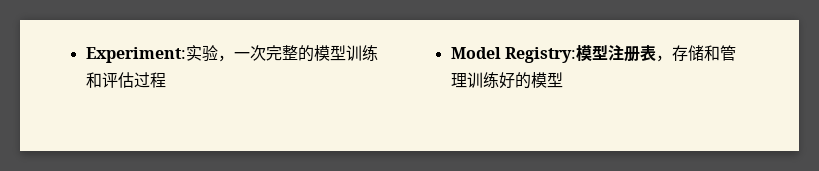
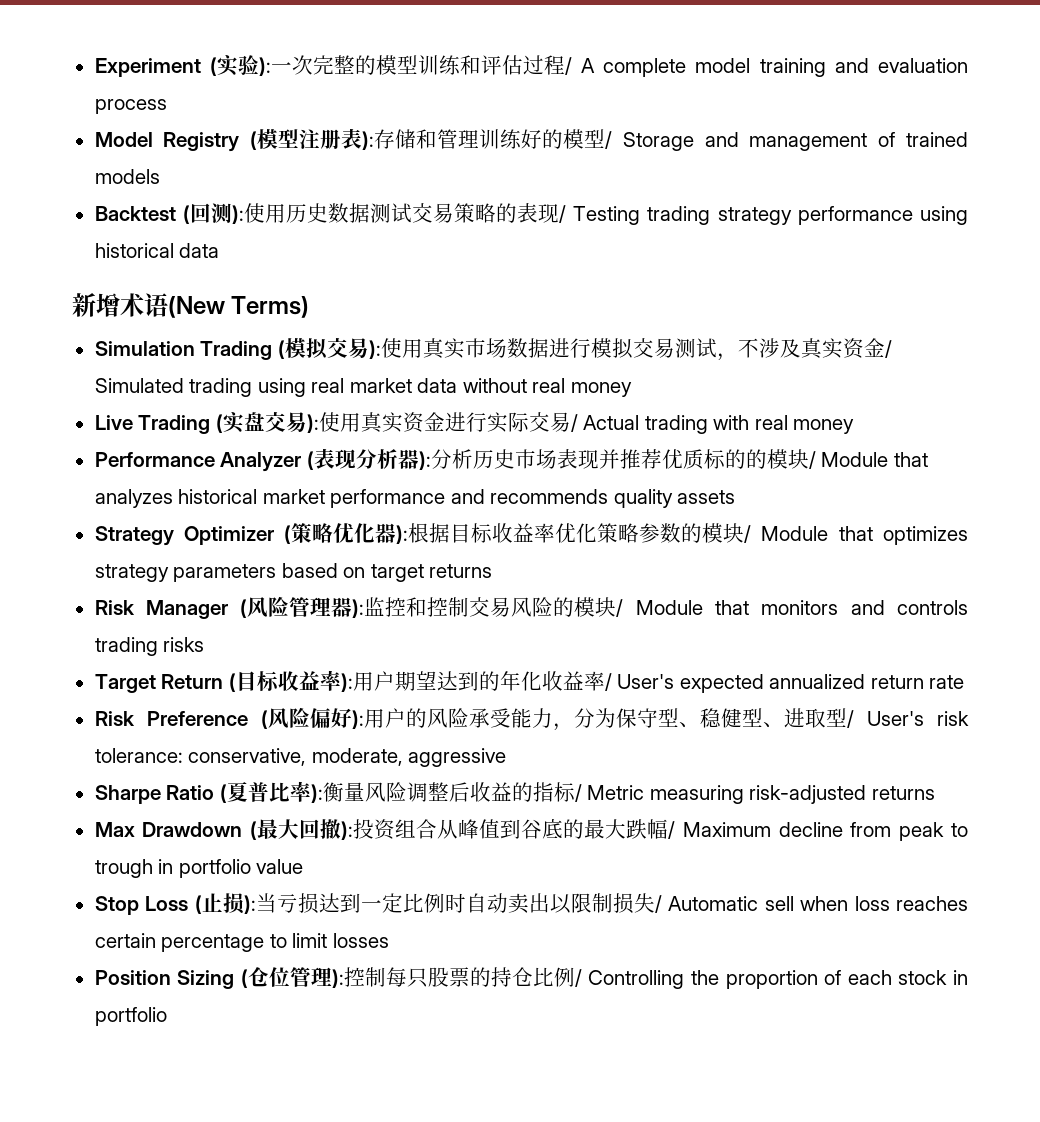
[85,45,234,63] Experiment:实验， -> [94,55,271,77] Experiment (实验):
(166, 80) none -> [564,57,969,77] [94,99,167,114] / A complete model training and evaluation process
[504,47,576,63] Registry: -> [163,131,258,152] Registry (
[655,55,672,62] ， -> [362,131,375,150] ):
(563, 80) none -> [605,131,969,151] [94,169,160,184] [94,203,968,225] [94,243,220,258] [72,293,310,318] [94,338,892,361] [94,378,632,397] [94,412,855,434] [94,448,928,472] [94,489,736,508] [94,523,968,546] [94,563,493,582] [94,596,969,619] [94,637,205,656] [94,670,965,693] [94,707,970,731] [94,748,507,767] [94,781,935,804] [94,819,969,841] [94,859,304,878] [94,893,968,915] [94,933,389,952] [94,967,969,989] [94,1007,167,1026] / Storage and management of trained models // Backtest (回测):使用历史数据测试交易策略的表现/ Testing trading strategy performance using historical data // 新增术语(New Terms) // Simulation Trading (模拟交易):使用真实市场数据进行模拟交易测试，不涉及真实资金/ Simulated trading using real market data without real money // Live Trading (实盘交易):使用真实资金进行实际交易/ Actual trading with real money // Performance Analyzer (表现分析器):分析历史市场表现并推荐优质标的的模块/ Module that analyzes historical market performance and recommends quality assets // Strategy Optimizer (策略优化器):根据目标收益率优化策略参数的模块/ Module that optimizes strategy parameters based on target returns // Risk Manager (风险管理器):监控和控制交易风险的模块/ Module that monitors and controls trading risks // Target Return (目标收益率):用户期望达到的年化收益率/ User's expected annualized return rate // Risk Preference (风险偏好):用户的风险承受能力，分为保守型、稳健型、进取型/ User's risk tolerance: conservative, moderate, aggressive // Sharpe Ratio (夏普比率):衡量风险调整后收益的指标/ Metric measuring risk-adjusted returns // Max Drawdown (最大回撤):投资组合从峰值到谷底的最大跌幅/ Maximum decline from peak to trough in portfolio value // Stop Loss (止损):当亏损达到一定比例时自动卖出以限制损失/ Automatic sell when loss reaches certain percentage to limit losses // Position Sizing (仓位管理):控制每只股票的持仓比例/ Controlling the proportion of each stock in portfolio

